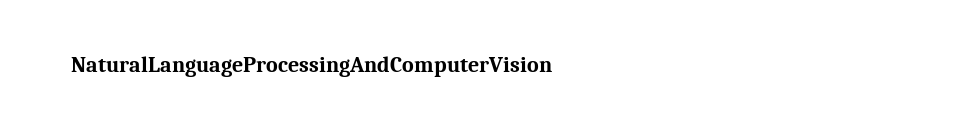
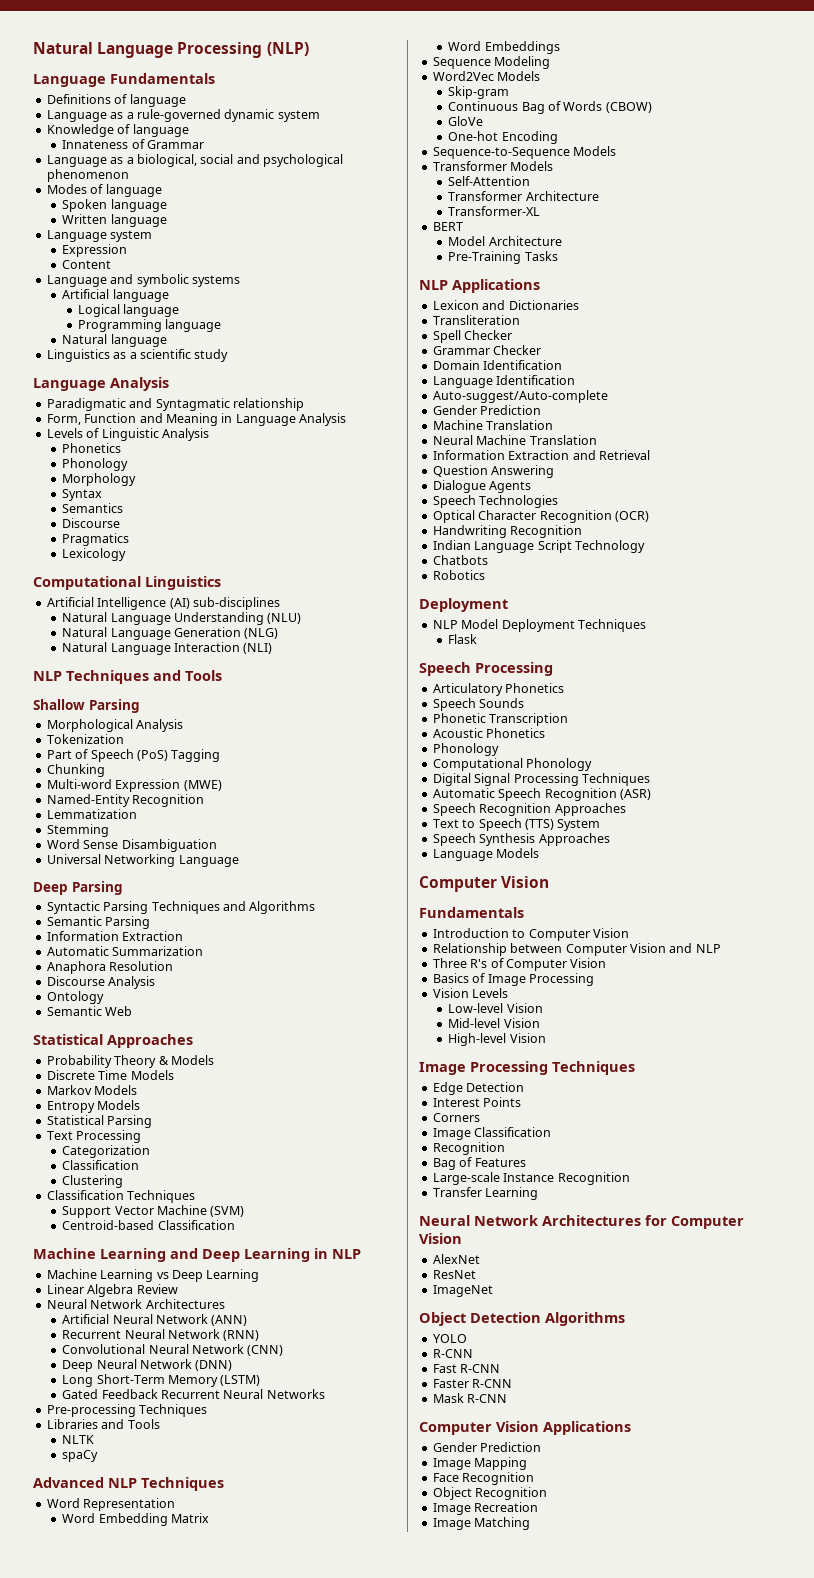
[71,56,552,77] NaturalLanguageProcessingAndComputerVision -> [33,42,309,58] [33,73,215,87] [46,94,186,107] [46,109,320,122] [46,124,189,137] [62,139,205,149] [46,154,343,167] [46,169,129,182] [46,184,162,197] [62,199,167,212] [62,214,167,227] [46,230,153,242] [62,244,128,257] [62,260,112,269] [46,274,240,287] [62,289,169,302] [77,304,180,317] [77,319,222,332] [62,334,167,347] [46,349,229,362] [33,377,169,391] [46,398,304,411] [46,413,346,426] [46,428,209,441] [62,443,122,453] [62,458,129,471] [62,473,137,486] [62,489,103,501] [62,503,124,513] [62,518,121,528] [62,533,130,546] [62,548,127,561] [33,576,221,590] [46,597,280,610] [62,612,302,625] [62,627,279,640] [62,642,273,655] [33,670,222,684] [33,699,140,713] [46,719,184,732] [46,734,124,744] [46,749,221,762] [46,764,105,777] [46,779,222,792] [46,794,205,807] [46,809,137,819] [46,824,109,837] [46,839,217,852] [46,854,239,867] [33,881,123,895] [46,901,316,914] [46,916,151,929] [46,931,184,941] [46,946,204,956] [46,961,174,974] [46,976,156,989] [46,991,104,1004] [46,1006,133,1016] [33,1034,193,1048] [46,1055,214,1068] [46,1070,174,1080] [46,1085,138,1095] [46,1100,141,1113] [46,1115,153,1128] [46,1130,142,1143] [62,1145,151,1158] [62,1160,140,1170] [62,1175,124,1188] [46,1190,196,1203] [62,1205,245,1218] [62,1220,235,1230] [33,1248,361,1262] [46,1269,260,1282] [46,1284,178,1297] [46,1299,225,1309] [62,1314,248,1326] [62,1329,260,1341] [62,1344,284,1356] [62,1359,233,1372] [62,1374,261,1387] [62,1389,325,1399] [46,1404,208,1417] [46,1419,160,1429] [62,1435,95,1444] [62,1450,99,1462] [33,1477,224,1491] [46,1498,176,1511] [62,1513,210,1526] [448,41,560,54] [432,56,551,69] [432,71,541,81] [448,86,510,99] [448,101,652,114] [448,116,484,126] [448,131,558,144] [432,146,617,159] [432,161,554,171] [448,176,531,186] [448,191,599,201] [448,206,541,216] [432,222,463,231] [448,236,562,246] [448,251,558,264] [419,279,540,293] [432,300,579,310] [432,315,520,325] [432,330,513,343] [432,345,542,355] [432,360,563,370] [432,375,576,388] [432,390,608,403] [432,405,542,415] [432,420,554,430] [432,435,597,445] [432,450,650,460] [432,465,555,478] [432,480,532,493] [432,495,559,508] [432,510,649,523] [432,525,583,538] [432,540,645,553] [432,555,488,565] [432,570,485,580] [419,598,508,612] [432,619,646,632] [448,634,478,644] [419,662,553,676] [432,683,565,696] [432,698,525,711] [432,713,569,726] [432,728,546,738] [432,743,499,756] [432,758,593,771] [432,773,650,786] [432,788,651,801] [432,803,626,816] [432,818,601,831] [432,833,610,846] [432,848,540,861] [419,876,550,892] [419,907,524,918] [432,928,629,941] [432,943,721,956] [432,958,607,971] [432,973,594,986] [432,988,509,998] [448,1003,543,1013] [448,1018,540,1028] [448,1033,546,1046] [419,1061,635,1075] [432,1082,525,1095] [432,1097,522,1107] [432,1113,480,1122] [432,1127,552,1140] [432,1142,505,1155] [432,1157,526,1170] [432,1172,630,1185] [432,1187,539,1200] [419,1215,744,1229] [419,1233,462,1244] [432,1254,480,1264] [432,1270,476,1279] [432,1285,493,1297] [419,1312,625,1326] [432,1334,467,1343] [432,1349,473,1358] [432,1364,501,1373] [432,1379,513,1388] [432,1393,508,1403] [419,1421,631,1435] [432,1442,542,1452] [432,1457,528,1470] [432,1472,535,1485] [432,1487,548,1500] [432,1502,539,1515] [432,1517,531,1530] Natural Language Processing (NLP) // Language Fundamentals // Definitions of language // Language as a rule-governed dynamic system // Knowledge of language // Innateness of Grammar // Language as a biological, social and psychological phenomenon // Modes of language // Spoken language // Written language // Language system // Expression // Content // Language and symbolic systems // Artificial language // Logical language // Programming language // Natural language // Linguistics as a scientific study // Language Analysis // Paradigmatic and Syntagmatic relationship // Form, Function and Meaning in Language Analysis // Levels of Linguistic Analysis // Phonetics // Phonology // Morphology // Syntax // Semantics // Discourse // Pragmatics // Lexicology // Computational Linguistics // Artificial Intelligence (AI) sub-disciplines // Natural Language Understanding (NLU) // Natural Language Generation (NLG) // Natural Language Interaction (NLI) // NLP Techniques and Tools // Shallow Parsing // Morphological Analysis // Tokenization // Part of Speech (PoS) Tagging // Chunking // Multi-word Expression (MWE) // Named-Entity Recognition // Lemmatization // Stemming // Word Sense Disambiguation // Universal Networking Language // Deep Parsing // Syntactic Parsing Techniques and Algorithms // Semantic Parsing // Information Extraction // Automatic Summarization // Anaphora Resolution // Discourse Analysis // Ontology // Semantic Web // Statistical Approaches // Probability Theory & Models // Discrete Time Models // Markov Models // Entropy Models // Statistical Parsing // Text Processing // Categorization // Classification // Clustering // Classification Techniques // Support Vector Machine (SVM) // Centroid-based Classification // Machine Learning and Deep Learning in NLP // Machine Learning vs Deep Learning // Linear Algebra Review // Neural Network Architectures // Artificial Neural Network (ANN) // Recurrent Neural Network (RNN) // Convolutional Neural Network (CNN) // Deep Neural Network (DNN) // Long Short-Term Memory (LSTM) // Gated Feedback Recurrent Neural Networks // Pre-processing Techniques // Libraries and Tools // NLTK // spaCy // Advanced NLP Techniques // Word Representation // Word Embedding Matrix // Word Embeddings // Sequence Modeling // Word2Vec Models // Skip-gram // Continuous Bag of Words (CBOW) // GloVe // One-hot Encoding // Sequence-to-Sequence Models // Transformer Models // Self-Attention // Transformer Architecture // Transformer-XL // BERT // Model Architecture // Pre-Training Tasks // NLP Applications // Lexicon and Dictionaries // Transliteration // Spell Checker // Grammar Checker // Domain Identification // Language Identification // Auto-suggest/Auto-complete // Gender Prediction // Machine Translation // Neural Machine Translation // Information Extraction and Retrieval // Question Answering // Dialogue Agents // Speech Technologies // Optical Character Recognition (OCR) // Handwriting Recognition // Indian Language Script Technology // Chatbots // Robotics // Deployment // NLP Model Deployment Techniques // Flask // Speech Processing // Articulatory Phonetics // Speech Sounds // Phonetic Transcription // Acoustic Phonetics // Phonology // Computational Phonology // Digital Signal Processing Techniques // Automatic Speech Recognition (ASR) // Speech Recognition Approaches // Text to Speech (TTS) System // Speech Synthesis Approaches // Language Models // Computer Vision // Fundamentals // Introduction to Computer Vision // Relationship between Computer Vision and NLP // Three R's of Computer Vision // Basics of Image Processing // Vision Levels // Low-level Vision // Mid-level Vision // High-level Vision // Image Processing Techniques // Edge Detection // Interest Points // Corners // Image Classification // Recognition // Bag of Features // Large-scale Instance Recognition // Transfer Learning // Neural Network Architectures for Computer Vision // AlexNet // ResNet // ImageNet // Object Detection Algorithms // YOLO // R-CNN // Fast R-CNN // Faster R-CNN // Mask R-CNN // Computer Vision Applications // Gender Prediction // Image Mapping // Face Recognition // Object Recognition // Image Recreation // Image Matching

